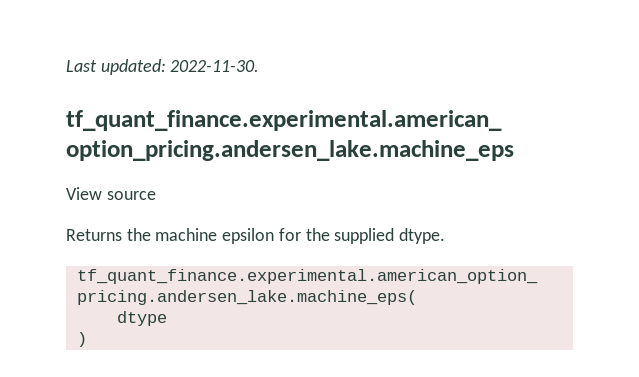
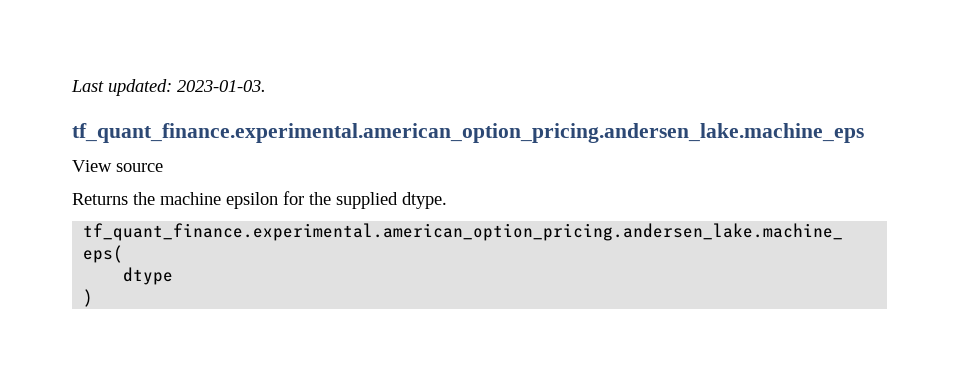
[170,60,260,72] 2022-11-30. -> [177,80,266,92] 2023-01-03.

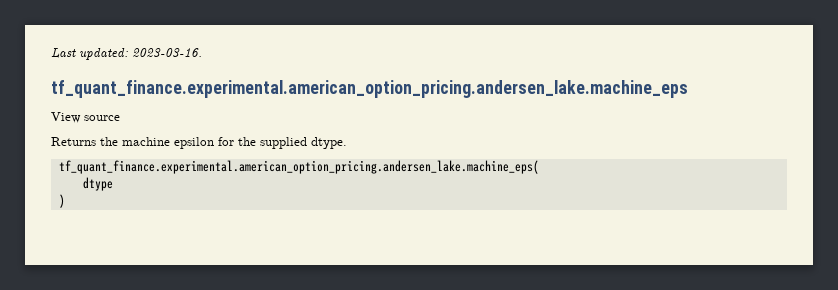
[177,80,266,92] 2023-01-03. -> [132,48,202,57] 2023-03-16.

